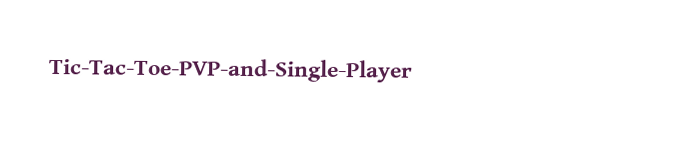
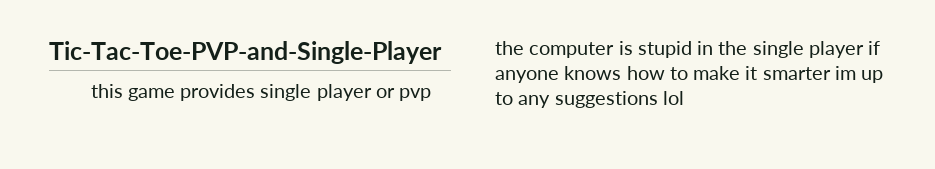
(413, 69) none -> [90,84,432,101] [495,41,881,58] [495,66,884,83] [495,91,684,108] // this game provides single player or pvp the computer is stupid in the single player if anyone knows how to make it smarter im up to any suggestions lol

